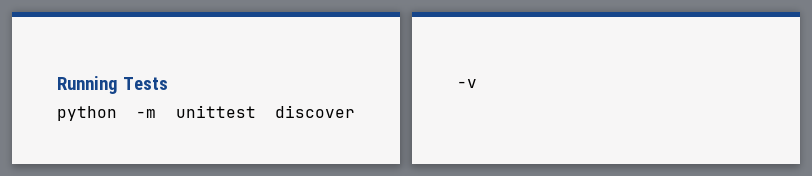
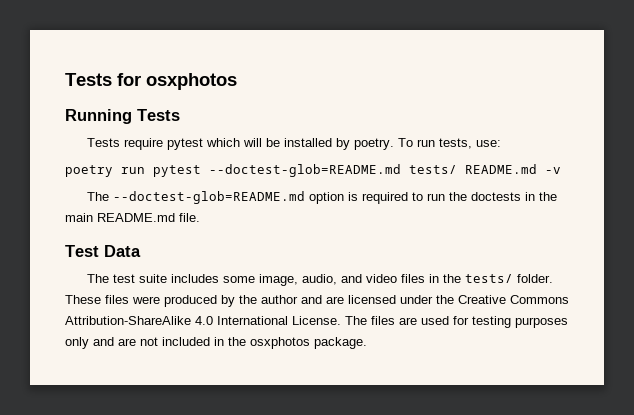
(57, 85) none -> [65,73,237,90] Tests for osxphotos //
[57,105,355,121] [457,79,477,88] python -m unittest discover -v -> [87,138,502,150] [65,164,561,177] [87,191,558,204] [65,213,200,222] [65,245,141,257] [87,274,554,286] [65,295,569,307] [65,316,568,328] [65,337,367,349] Tests require pytest which will be installed by poetry. To run tests, use: // poetry run pytest --doctest-glob=README.md tests/ README.md -v // The --doctest-glob=README.md option is required to run the doctests in the main README.md file. // Test Data // The test suite includes some image, audio, and video files in the tests/ folder. These files were produced by the author and are licensed under the Creative Commons Attribution-ShareAlike 4.0 International License. The files are used for testing purposes only and are not included in the osxphotos package.

